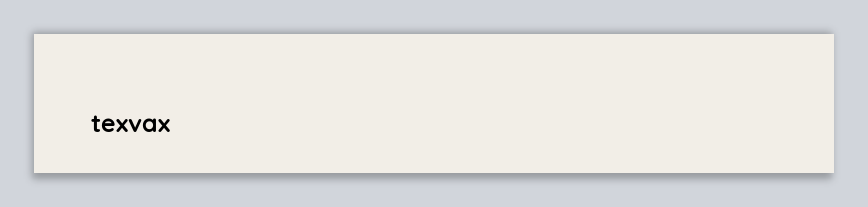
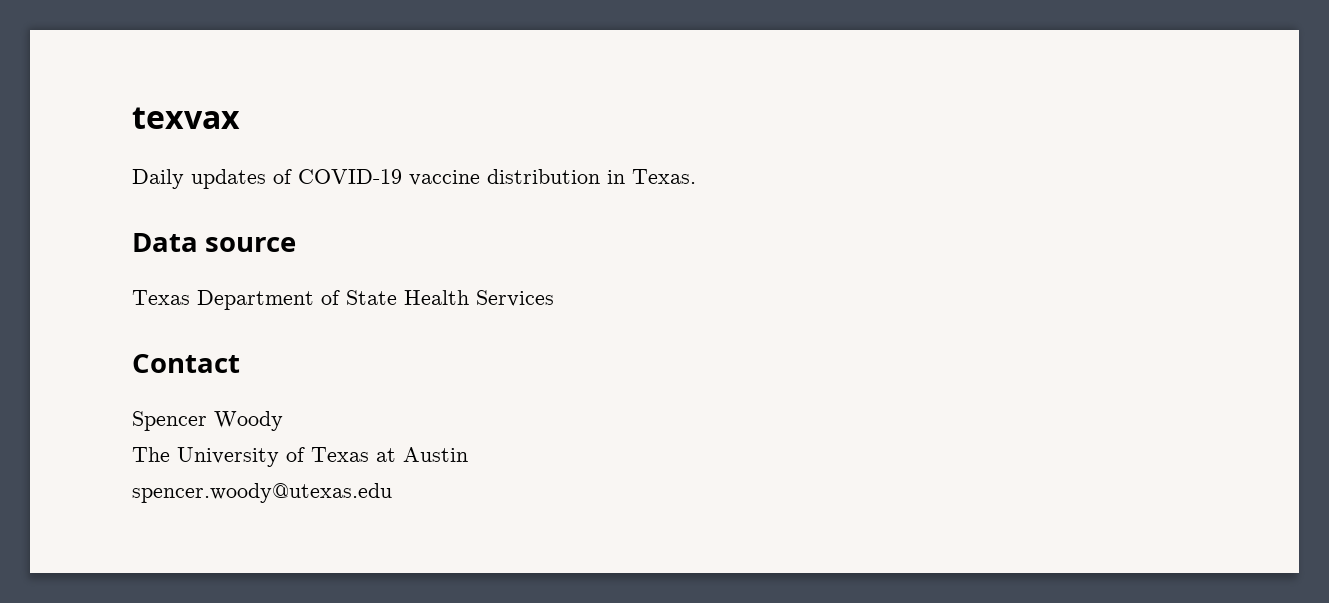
(170, 123) none -> [132,169,696,189] [132,233,297,252] [132,290,554,310] [132,354,240,373] [132,411,283,431] [132,447,468,467] [132,483,392,503] // Daily updates of COVID-19 vaccine distribution in Texas. // Data source // Texas Department of State Health Services // Contact // Spencer Woody // The University of Texas at Austin // spencer.woody@utexas.edu

